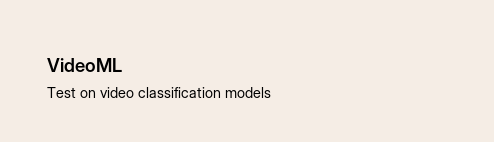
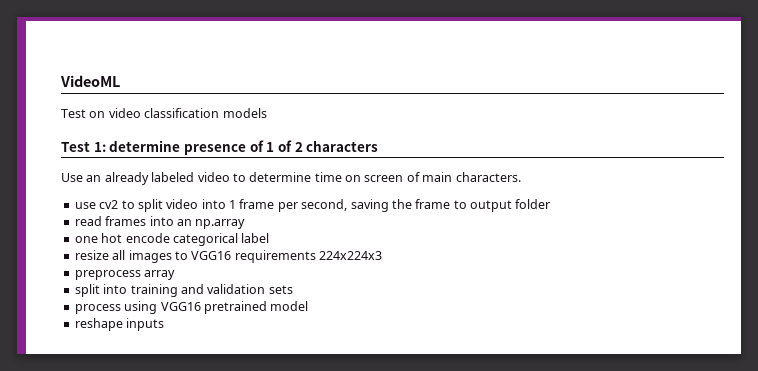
(271, 92) none -> [61,140,379,155] [61,172,521,185] [74,199,551,212] [74,216,246,229] [74,233,270,246] [74,250,382,263] [74,270,176,280] [74,284,293,297] [74,301,309,314] [74,318,165,331] // Test 1: determine presence of 1 of 2 characters // Use an already labeled video to determine time on screen of main characters. // use cv2 to split video into 1 frame per second, saving the frame to output folder // read frames into an np.array // one hot encode categorical label // resize all images to VGG16 requirements 224x224x3 // preprocess array // split into training and validation sets // process using VGG16 pretrained model // reshape inputs

